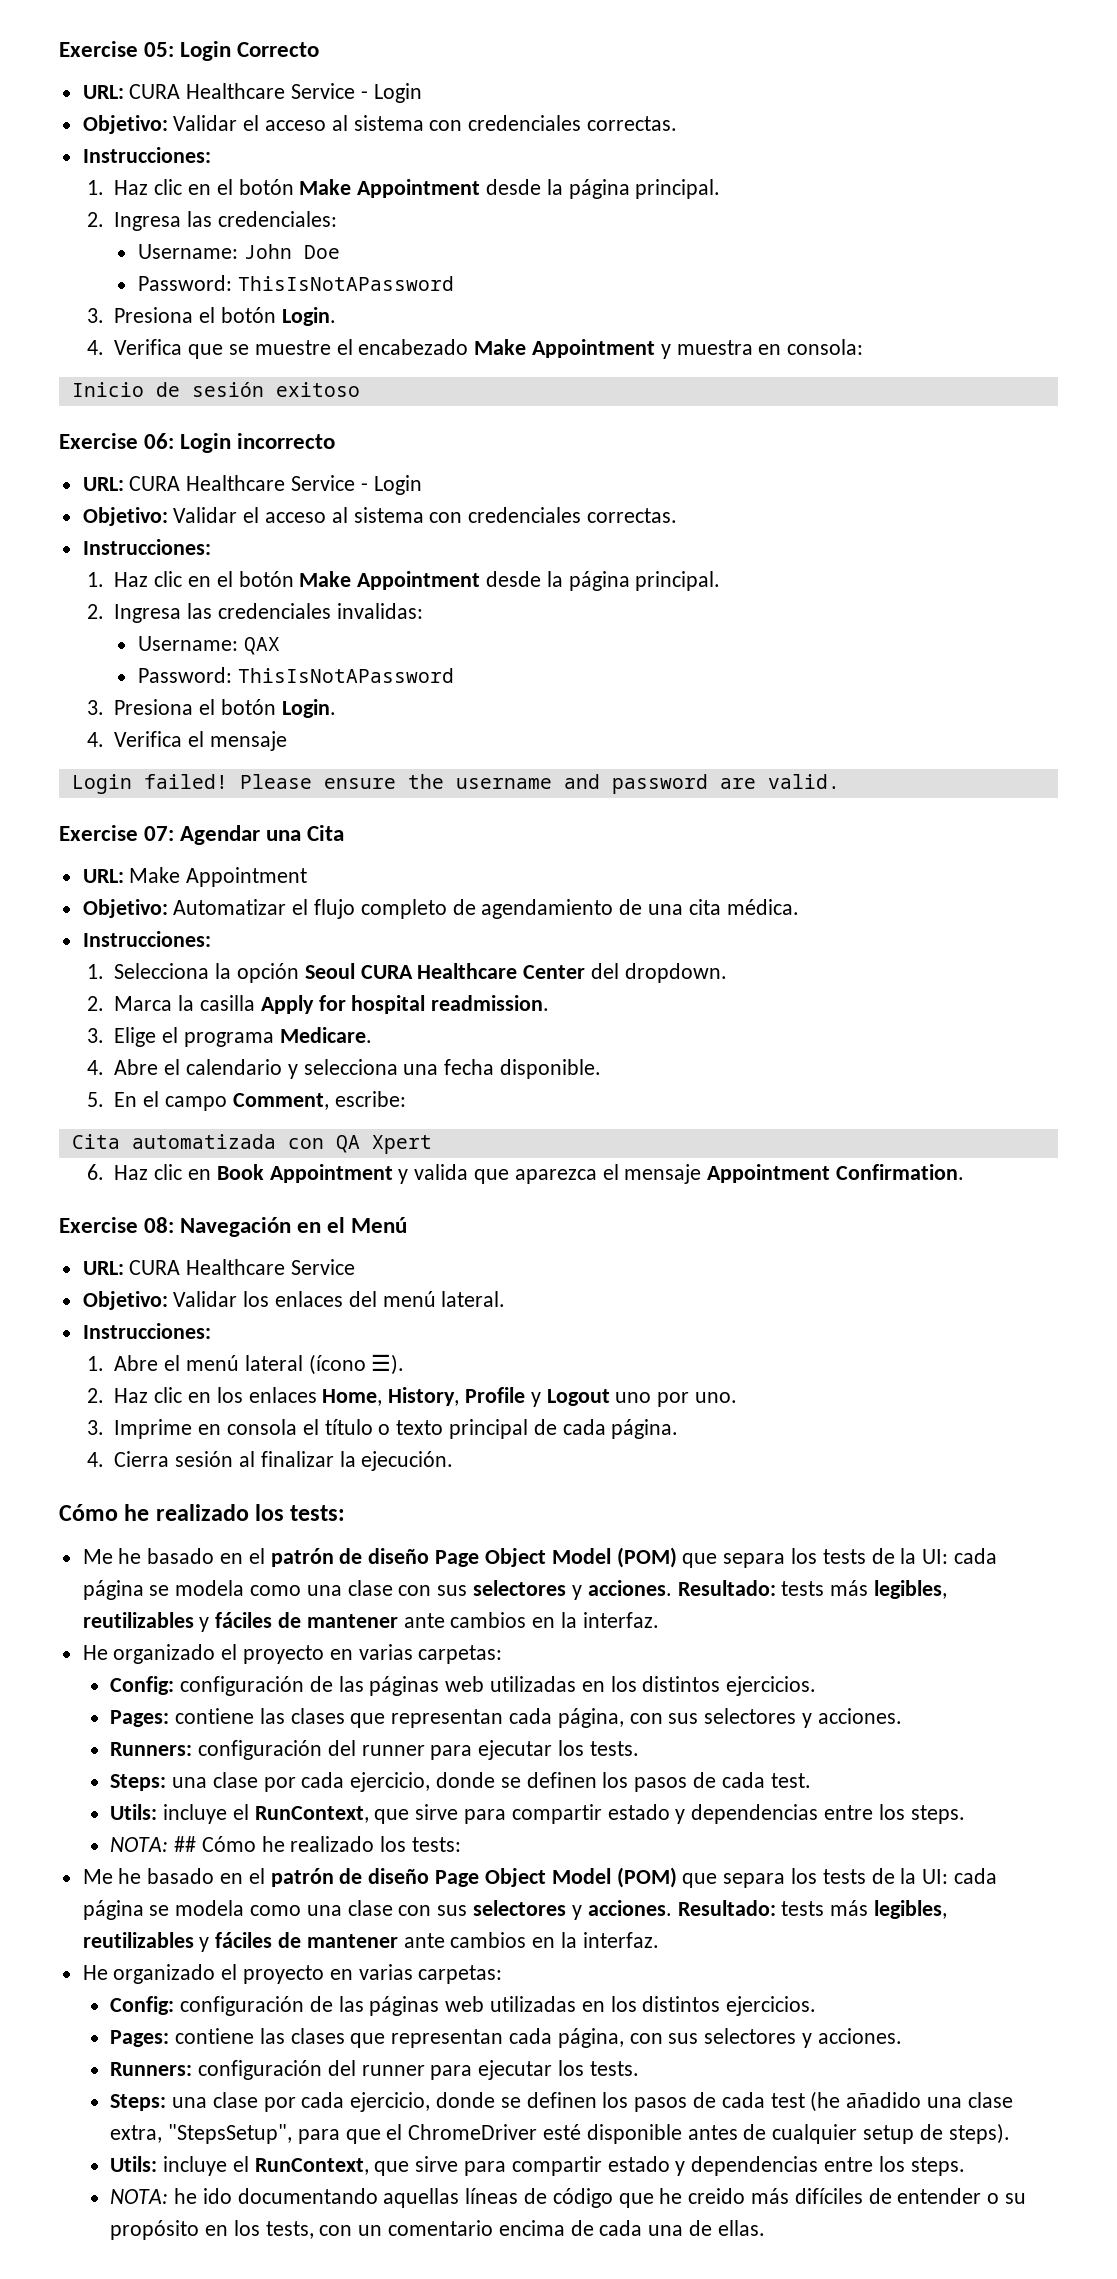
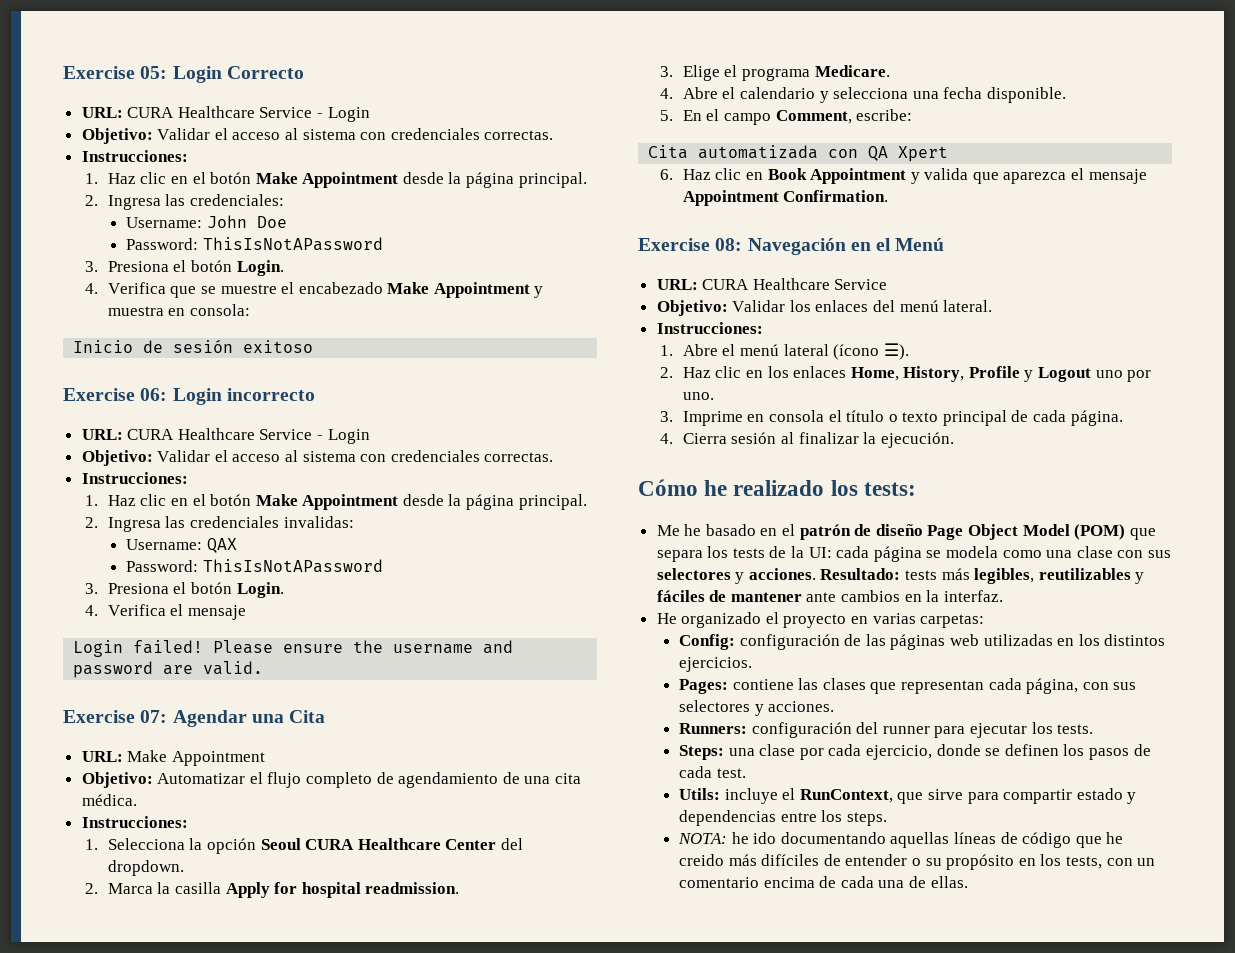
[110,1836,462,1852] [82,1867,997,1888] [82,1900,947,1920] [82,1932,659,1952] [82,1964,503,1984] [110,1996,817,2016] [110,2028,902,2048] [110,2060,639,2080] [110,2091,1013,2112] [110,2123,1010,2144] [110,2156,965,2176] // NOTA: ## Cómo he realizado los tests: // Me he basado en el patrón de diseño Page Object Model (POM) que separa los tests de la UI: cada página se modela como una clase con sus selectores y acciones. Resultado: tests más legibles, reutilizables y fáciles de mantener ante cambios en la interfaz. // He organizado el proyecto en varias carpetas: // Config: configuración de las páginas web utilizadas en los distintos ejercicios. // Pages: contiene las clases que representan cada página, con sus selectores y acciones. // Runners: configuración del runner para ejecutar los tests. // Steps: una clase por cada ejercicio, donde se definen los pasos de cada test (he añadido una clase extra, "StepsSetup", para que el ChromeDriver esté disponible antes de cualquier setup de steps). // Utils: incluye el RunContext, que sirve para compartir estado y dependencias entre los steps. -> (887, 819) none

